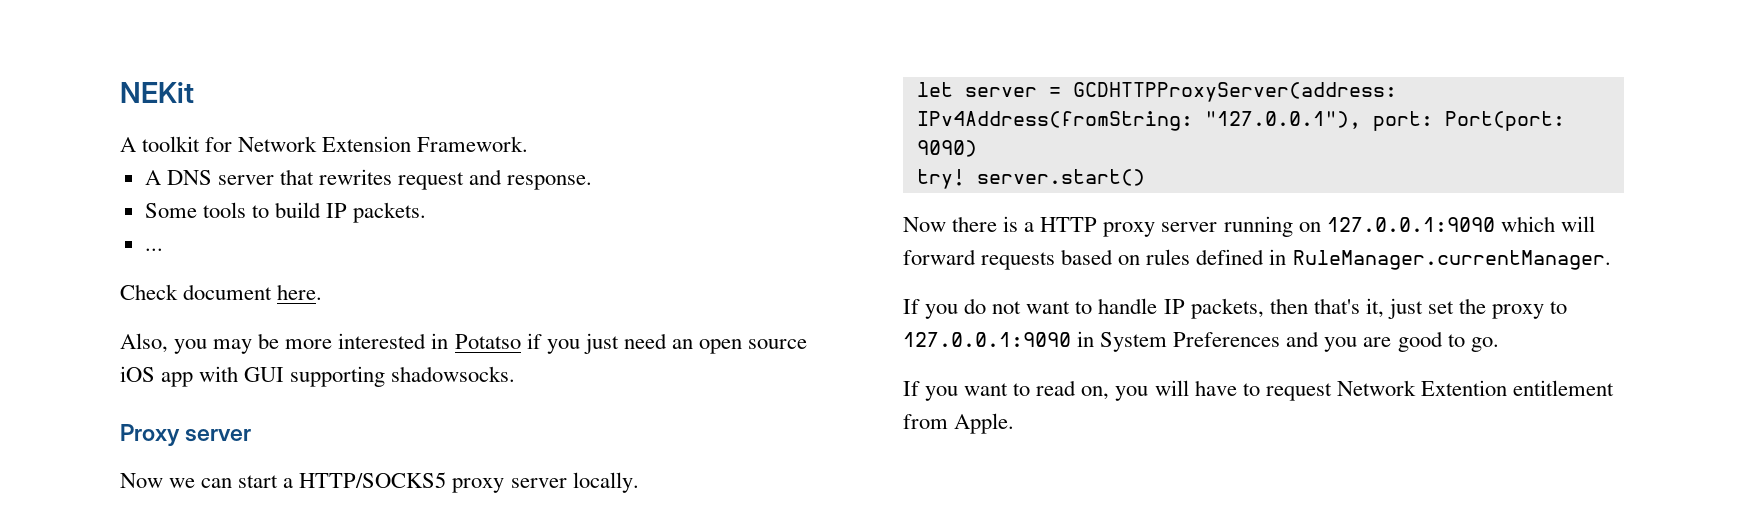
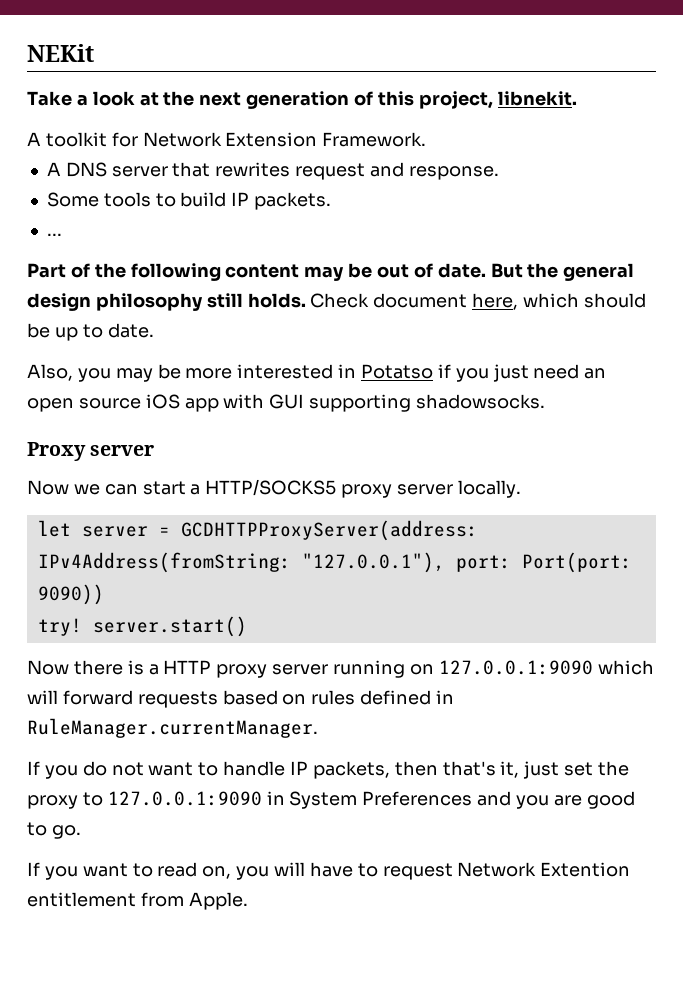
(194, 92) none -> [27,91,577,109] // Take a look at the next generation of this project, libnekit.
[120,284,323,300] Check document here. -> [27,263,635,281] [27,293,646,311] [27,323,154,341] Part of the following content may be out of date. But the general design philosophy still holds. Check document here, which should be up to date.
[916,140,977,157] 9090) -> [37,584,104,605] 9090))

